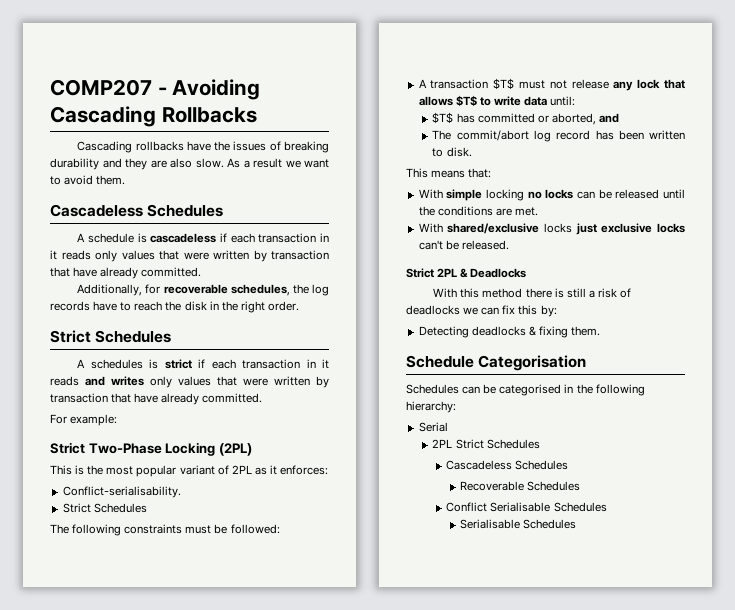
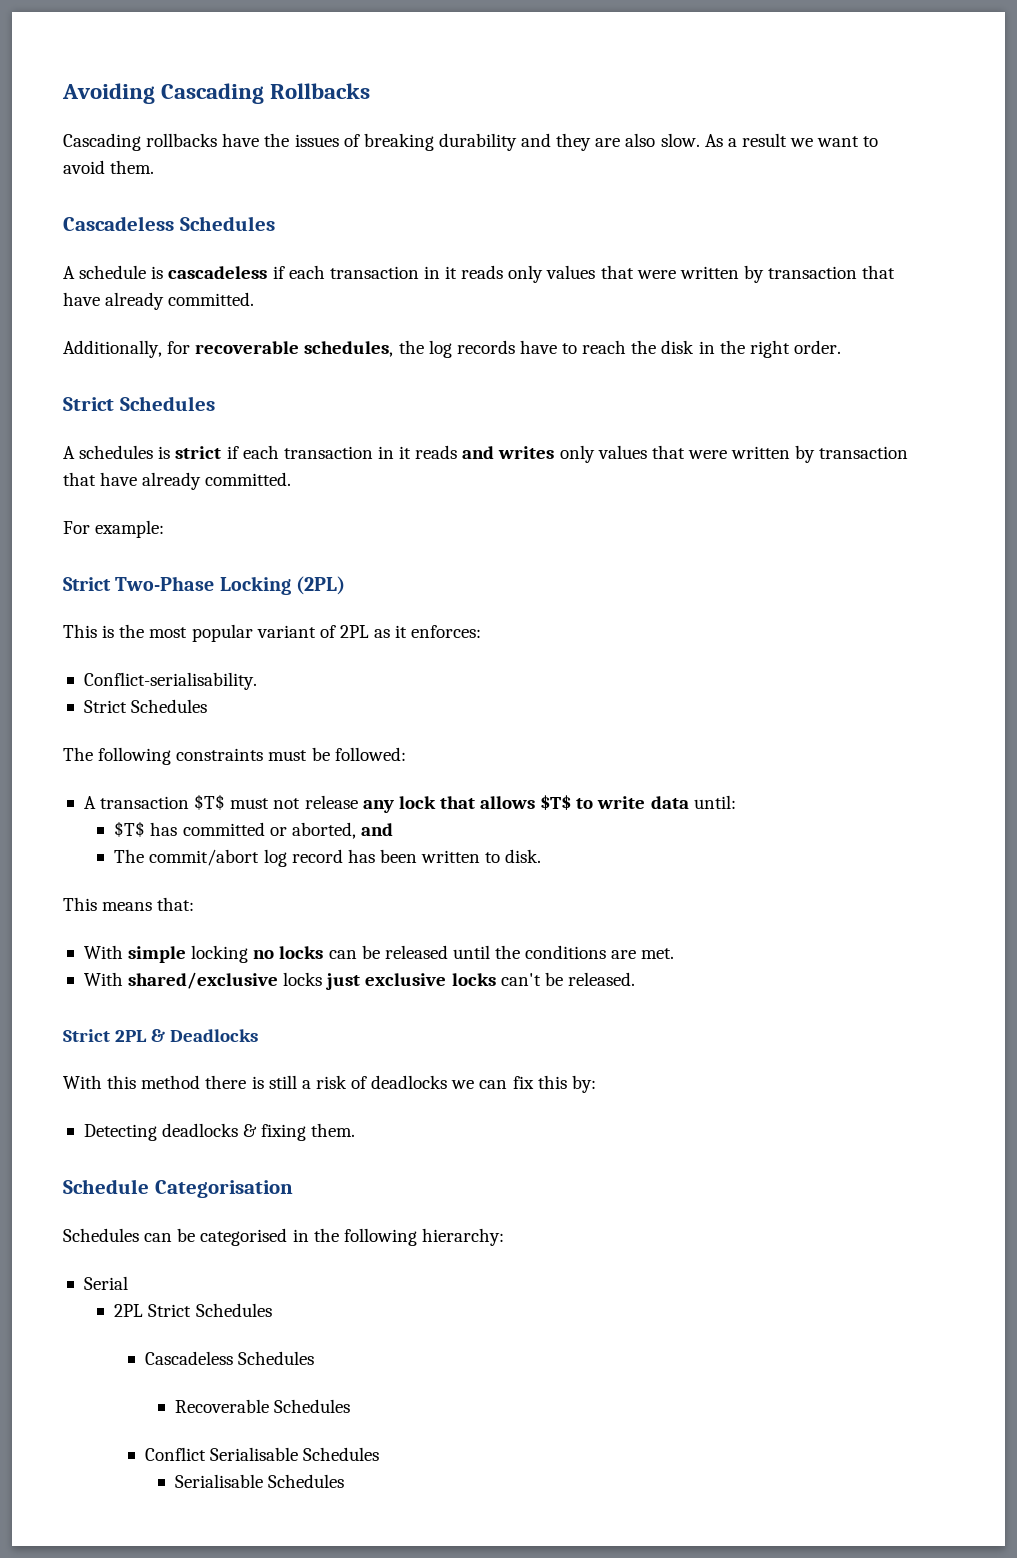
[50,79,167,96] COMP207 - -> (62, 93) none

